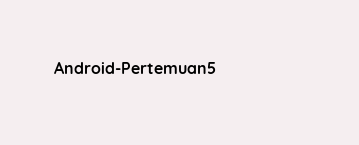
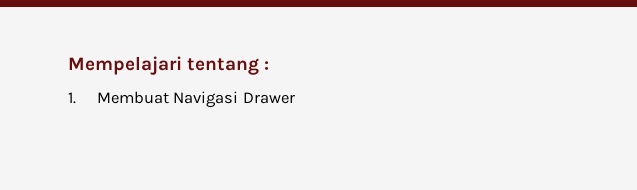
[54,61,216,74] Android-Pertemuan5 -> [68,56,270,75] [68,91,295,108] Mempelajari tentang : // 1. Membuat Navigasi Drawer

